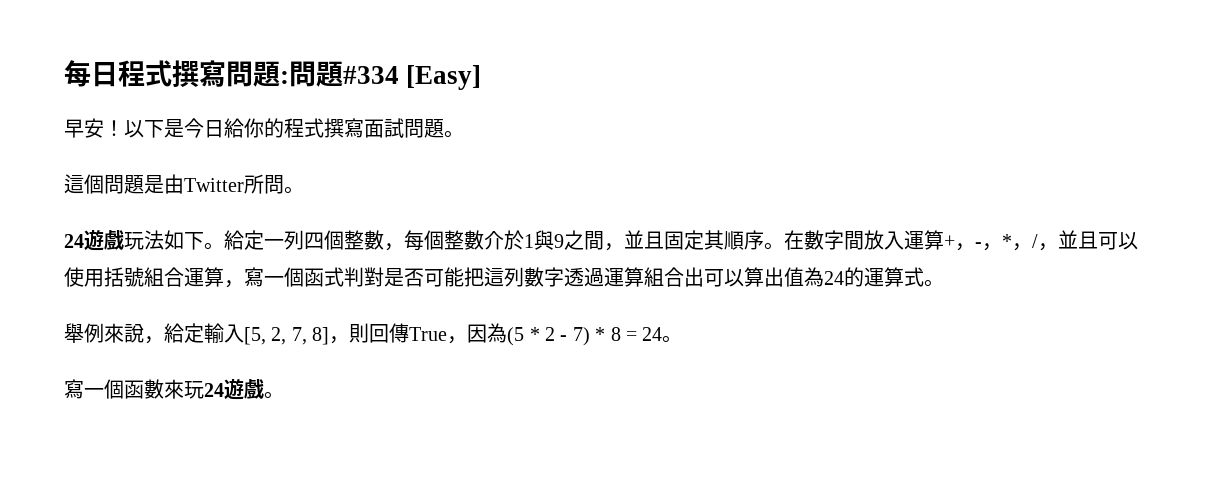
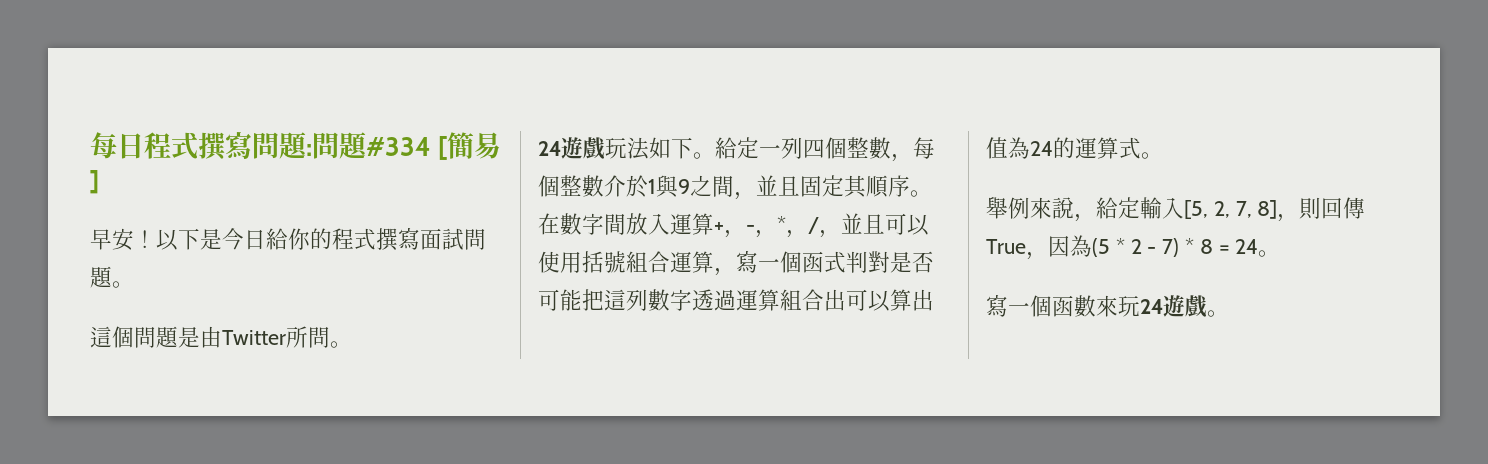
[406,65,482,90] [Easy] -> [438,132,502,160] [90,170,99,194] [簡易]

